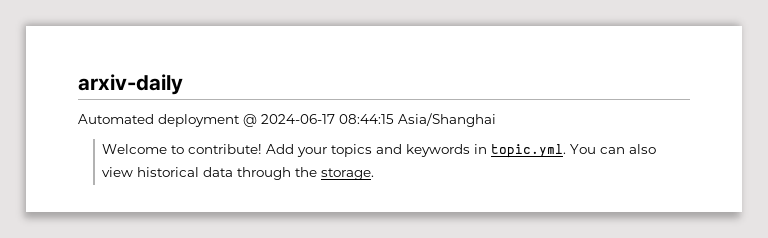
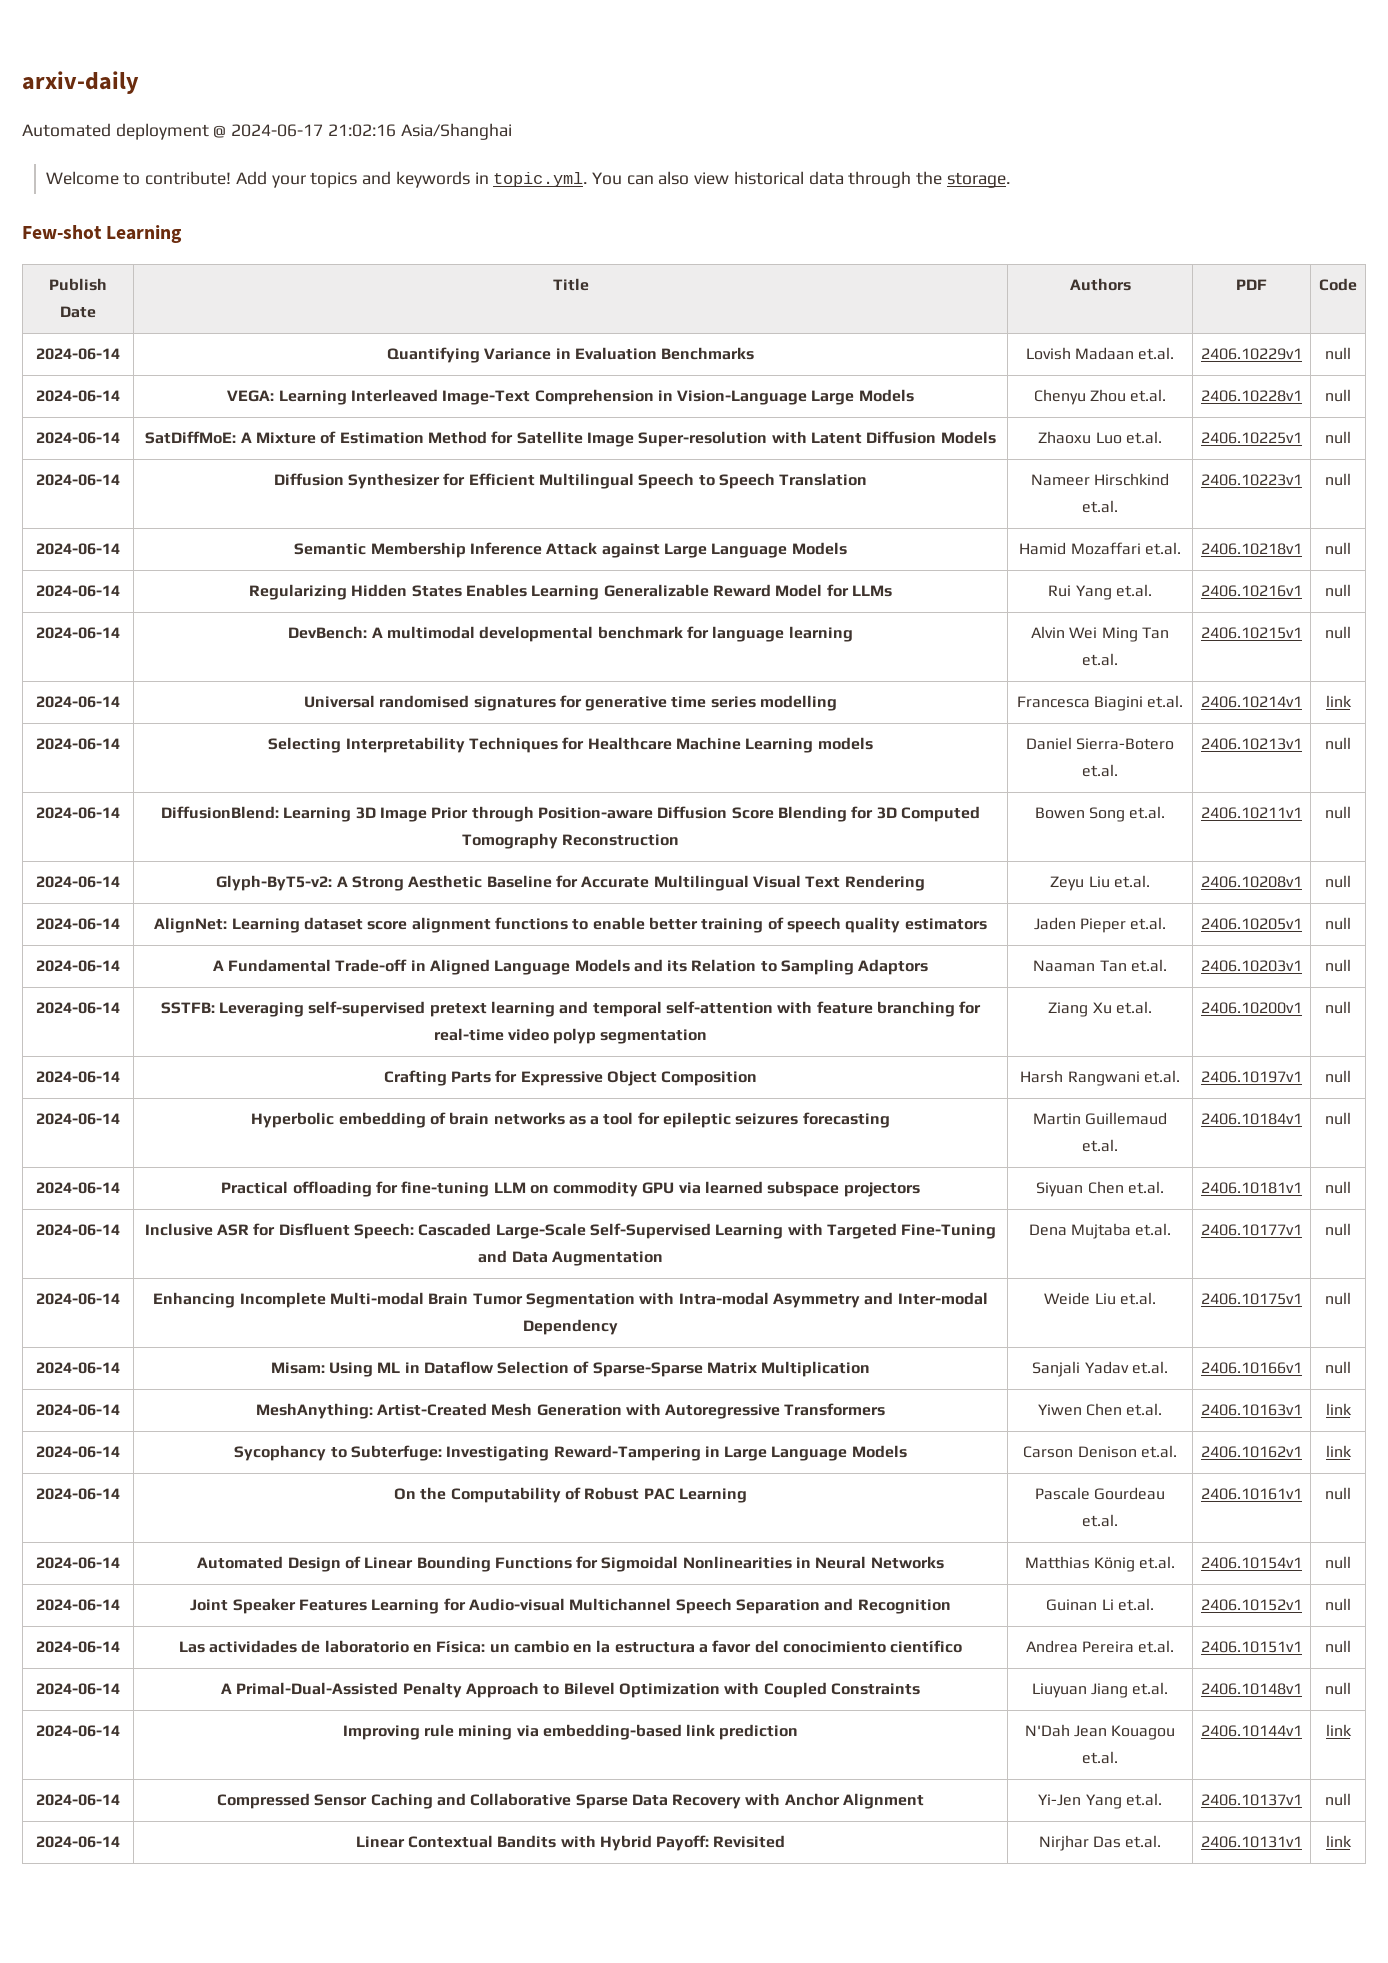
[339,114,394,124] 08:44:15 -> [327,124,396,137] 21:02:16
(375, 174) none -> [22,225,183,243] [49,278,107,291] [60,306,96,318] [552,278,589,291] [1069,278,1131,291] [1236,279,1267,290] [1319,278,1357,291] [36,348,120,360] [386,347,755,363] [1025,347,1175,360] [1201,348,1302,360] [1325,347,1351,360] [36,390,120,402] [227,389,914,405] [1033,389,1167,405] [1201,390,1302,402] [1325,389,1351,402] [36,432,120,444] [145,431,996,447] [1038,431,1162,444] [1201,432,1302,444] [1325,431,1351,444] [36,474,120,486] [273,473,868,489] [1030,473,1170,486] [1082,500,1118,513] [1201,474,1302,486] [1325,473,1351,486] [36,543,120,555] [294,542,847,558] [1019,542,1181,555] [1201,543,1302,555] [1325,542,1351,555] [36,585,120,597] [249,584,892,600] [1048,584,1152,600] [1201,585,1302,597] [1325,584,1351,597] [36,627,120,639] [288,626,853,642] [1031,626,1169,642] [1082,653,1118,666] [1201,627,1302,639] [1325,626,1351,639] [36,696,120,708] [303,695,838,711] [1016,695,1184,711] [1201,696,1302,708] [1325,695,1352,707] [36,738,120,750] [268,737,873,753] [1025,737,1175,750] [1082,764,1118,777] [1201,738,1302,750] [1325,737,1351,750] [36,807,120,819] [161,806,980,822] [461,833,680,849] [1034,806,1166,822] [1201,807,1302,819] [1325,806,1351,819] [36,876,120,888] [216,875,925,891] [1050,875,1150,891] [1201,876,1302,888] [1325,875,1351,888] [36,918,120,930] [154,917,987,933] [1033,917,1167,933] [1201,918,1302,930] [1325,917,1351,930] [36,960,120,972] [212,959,929,975] [1033,959,1167,972] [1201,960,1302,972] [1325,959,1351,972] [36,1002,120,1014] [160,1001,982,1017] [433,1028,708,1044] [1048,1001,1152,1017] [1201,1002,1302,1014] [1325,1001,1351,1014] [36,1071,120,1083] [383,1070,758,1086] [1020,1070,1180,1086] [1201,1071,1302,1083] [1325,1070,1351,1083] [36,1113,120,1125] [251,1112,890,1128] [1032,1112,1168,1125] [1082,1139,1118,1152] [1201,1113,1302,1125] [1325,1112,1351,1125] [36,1182,120,1194] [221,1181,920,1197] [1036,1181,1164,1197] [1201,1182,1302,1194] [1325,1181,1351,1194] [36,1224,120,1236] [144,1223,997,1239] [478,1250,663,1266] [1028,1223,1172,1239] [1201,1224,1302,1236] [1325,1223,1351,1236] [36,1293,120,1305] [153,1292,988,1308] [523,1319,618,1335] [1044,1292,1156,1305] [1201,1293,1302,1305] [1325,1292,1351,1305] [36,1362,120,1374] [270,1361,871,1377] [1032,1361,1168,1377] [1201,1362,1302,1374] [1325,1361,1351,1374] [36,1404,120,1416] [255,1403,886,1419] [1037,1403,1163,1416] [1201,1404,1302,1416] [1325,1403,1352,1415] [36,1446,120,1458] [234,1445,907,1461] [1023,1445,1177,1458] [1201,1446,1302,1458] [1325,1445,1352,1457] [36,1488,120,1500] [394,1487,747,1503] [1034,1487,1166,1500] [1082,1514,1118,1527] [1201,1488,1302,1500] [1325,1487,1351,1500] [36,1557,120,1569] [197,1556,944,1572] [1024,1556,1176,1572] [1201,1557,1302,1569] [1325,1556,1351,1569] [36,1599,120,1611] [190,1598,951,1614] [1046,1598,1154,1611] [1201,1599,1302,1611] [1325,1598,1351,1611] [36,1641,120,1653] [178,1640,963,1653] [1025,1640,1175,1653] [1201,1641,1302,1653] [1325,1640,1351,1653] [36,1683,120,1695] [221,1682,920,1698] [1031,1682,1169,1698] [1201,1683,1302,1695] [1325,1682,1351,1695] [36,1725,120,1737] [342,1724,799,1740] [1024,1724,1176,1740] [1082,1751,1118,1764] [1201,1725,1302,1737] [1325,1724,1352,1736] [36,1794,120,1806] [216,1793,925,1809] [1038,1793,1162,1809] [1201,1794,1302,1806] [1325,1793,1351,1806] [36,1836,120,1848] [355,1835,786,1851] [1038,1835,1162,1851] [1201,1836,1302,1848] [1325,1835,1352,1847] // Few-shot Learning // Publish Date | Title | Authors | PDF | Code // 2024-06-14 | Quantifying Variance in Evaluation Benchmarks | Lovish Madaan et.al. | 2406.10229v1 | null // 2024-06-14 | VEGA: Learning Interleaved Image-Text Comprehension in Vision-Language Large Models | Chenyu Zhou et.al. | 2406.10228v1 | null // 2024-06-14 | SatDiffMoE: A Mixture of Estimation Method for Satellite Image Super-resolution with Latent Diffusion Models | Zhaoxu Luo et.al. | 2406.10225v1 | null // 2024-06-14 | Diffusion Synthesizer for Efficient Multilingual Speech to Speech Translation | Nameer Hirschkind et.al. | 2406.10223v1 | null // 2024-06-14 | Semantic Membership Inference Attack against Large Language Models | Hamid Mozaffari et.al. | 2406.10218v1 | null // 2024-06-14 | Regularizing Hidden States Enables Learning Generalizable Reward Model for LLMs | Rui Yang et.al. | 2406.10216v1 | null // 2024-06-14 | DevBench: A multimodal developmental benchmark for language learning | Alvin Wei Ming Tan et.al. | 2406.10215v1 | null // 2024-06-14 | Universal randomised signatures for generative time series modelling | Francesca Biagini et.al. | 2406.10214v1 | link // 2024-06-14 | Selecting Interpretability Techniques for Healthcare Machine Learning models | Daniel Sierra-Botero et.al. | 2406.10213v1 | null // 2024-06-14 | DiffusionBlend: Learning 3D Image Prior through Position-aware Diffusion Score Blending for 3D Computed Tomography Reconstruction | Bowen Song et.al. | 2406.10211v1 | null // 2024-06-14 | Glyph-ByT5-v2: A Strong Aesthetic Baseline for Accurate Multilingual Visual Text Rendering | Zeyu Liu et.al. | 2406.10208v1 | null // 2024-06-14 | AlignNet: Learning dataset score alignment functions to enable better training of speech quality estimators | Jaden Pieper et.al. | 2406.10205v1 | null // 2024-06-14 | A Fundamental Trade-off in Aligned Language Models and its Relation to Sampling Adaptors | Naaman Tan et.al. | 2406.10203v1 | null // 2024-06-14 | SSTFB: Leveraging self-supervised pretext learning and temporal self-attention with feature branching for real-time video polyp segmentation | Ziang Xu et.al. | 2406.10200v1 | null // 2024-06-14 | Crafting Parts for Expressive Object Composition | Harsh Rangwani et.al. | 2406.10197v1 | null // 2024-06-14 | Hyperbolic embedding of brain networks as a tool for epileptic seizures forecasting | Martin Guillemaud et.al. | 2406.10184v1 | null // 2024-06-14 | Practical offloading for fine-tuning LLM on commodity GPU via learned subspace projectors | Siyuan Chen et.al. | 2406.10181v1 | null // 2024-06-14 | Inclusive ASR for Disfluent Speech: Cascaded Large-Scale Self-Supervised Learning with Targeted Fine-Tuning and Data Augmentation | Dena Mujtaba et.al. | 2406.10177v1 | null // 2024-06-14 | Enhancing Incomplete Multi-modal Brain Tumor Segmentation with Intra-modal Asymmetry and Inter-modal Dependency | Weide Liu et.al. | 2406.10175v1 | null // 2024-06-14 | Misam: Using ML in Dataflow Selection of Sparse-Sparse Matrix Multiplication | Sanjali Yadav et.al. | 2406.10166v1 | null // 2024-06-14 | MeshAnything: Artist-Created Mesh Generation with Autoregressive Transformers | Yiwen Chen et.al. | 2406.10163v1 | link // 2024-06-14 | Sycophancy to Subterfuge: Investigating Reward-Tampering in Large Language Models | Carson Denison et.al. | 2406.10162v1 | link // 2024-06-14 | On the Computability of Robust PAC Learning | Pascale Gourdeau et.al. | 2406.10161v1 | null // 2024-06-14 | Automated Design of Linear Bounding Functions for Sigmoidal Nonlinearities in Neural Networks | Matthias König et.al. | 2406.10154v1 | null // 2024-06-14 | Joint Speaker Features Learning for Audio-visual Multichannel Speech Separation and Recognition | Guinan Li et.al. | 2406.10152v1 | null // 2024-06-14 | Las actividades de laboratorio en Física: un cambio en la estructura a favor del conocimiento científico | Andrea Pereira et.al. | 2406.10151v1 | null // 2024-06-14 | A Primal-Dual-Assisted Penalty Approach to Bilevel Optimization with Coupled Constraints | Liuyuan Jiang et.al. | 2406.10148v1 | null // 2024-06-14 | Improving rule mining via embedding-based link prediction | N'Dah Jean Kouagou et.al. | 2406.10144v1 | link // 2024-06-14 | Compressed Sensor Caching and Collaborative Sparse Data Recovery with Anchor Alignment | Yi-Jen Yang et.al. | 2406.10137v1 | null // 2024-06-14 | Linear Contextual Bandits with Hybrid Payoff: Revisited | Nirjhar Das et.al. | 2406.10131v1 | link

